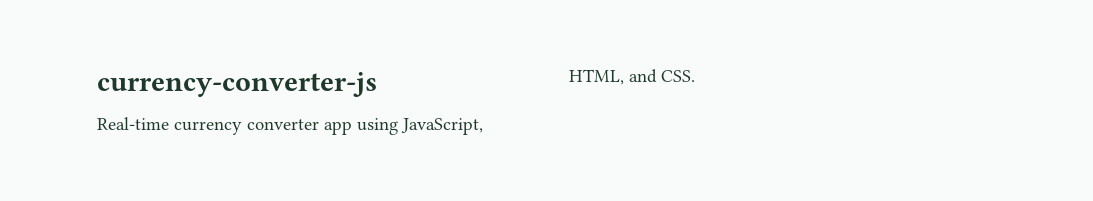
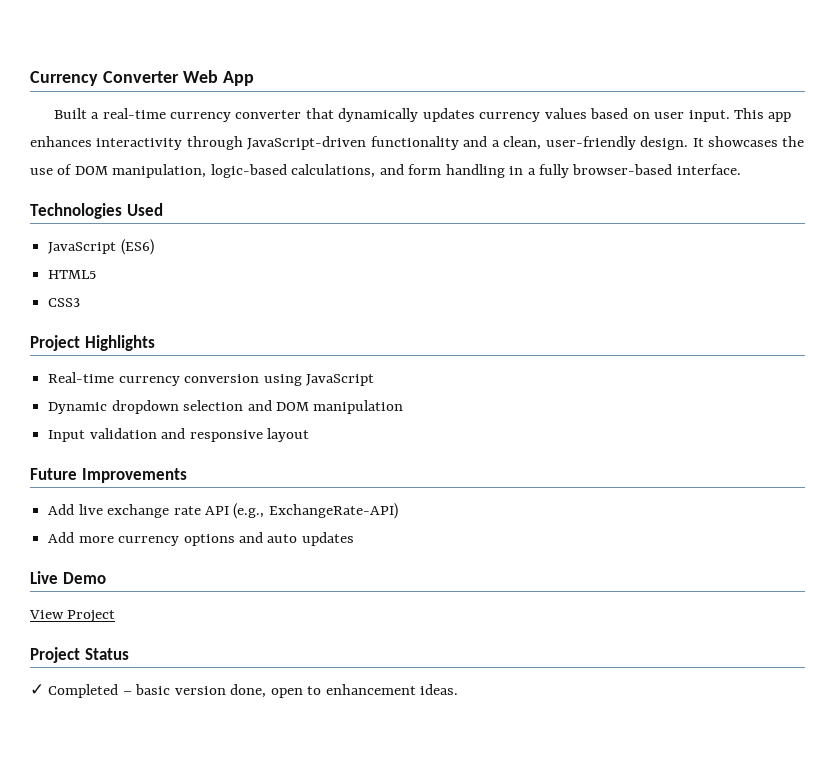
[97,72,377,97] [97,117,483,135] [569,69,695,85] currency-converter-js // Real-time currency converter app using JavaScript, HTML, and CSS. -> [30,70,254,86] [53,108,792,122] [30,136,805,150] [30,164,741,178] [30,203,163,219] [48,239,154,255] [48,270,97,279] [48,298,81,307] [30,335,155,351] [48,372,374,386] [48,400,404,414] [48,428,309,442] [30,468,187,483] [48,503,398,519] [48,532,354,546] [30,571,106,584] [29,610,116,623] [30,647,129,663] [30,684,459,698] Currency Converter Web App // Built a real-time currency converter that dynamically updates currency values based on user input. This app enhances interactivity through JavaScript-driven functionality and a clean, user-friendly design. It showcases the use of DOM manipulation, logic-based calculations, and form handling in a fully browser-based interface. // Technologies Used // JavaScript (ES6) // HTML5 // CSS3 // Project Highlights // Real-time currency conversion using JavaScript // Dynamic dropdown selection and DOM manipulation // Input validation and responsive layout // Future Improvements // Add live exchange rate API (e.g., ExchangeRate-API) // Add more currency options and auto updates // Live Demo // View Project // Project Status // ✓ Completed – basic version done, open to enhancement ideas.

